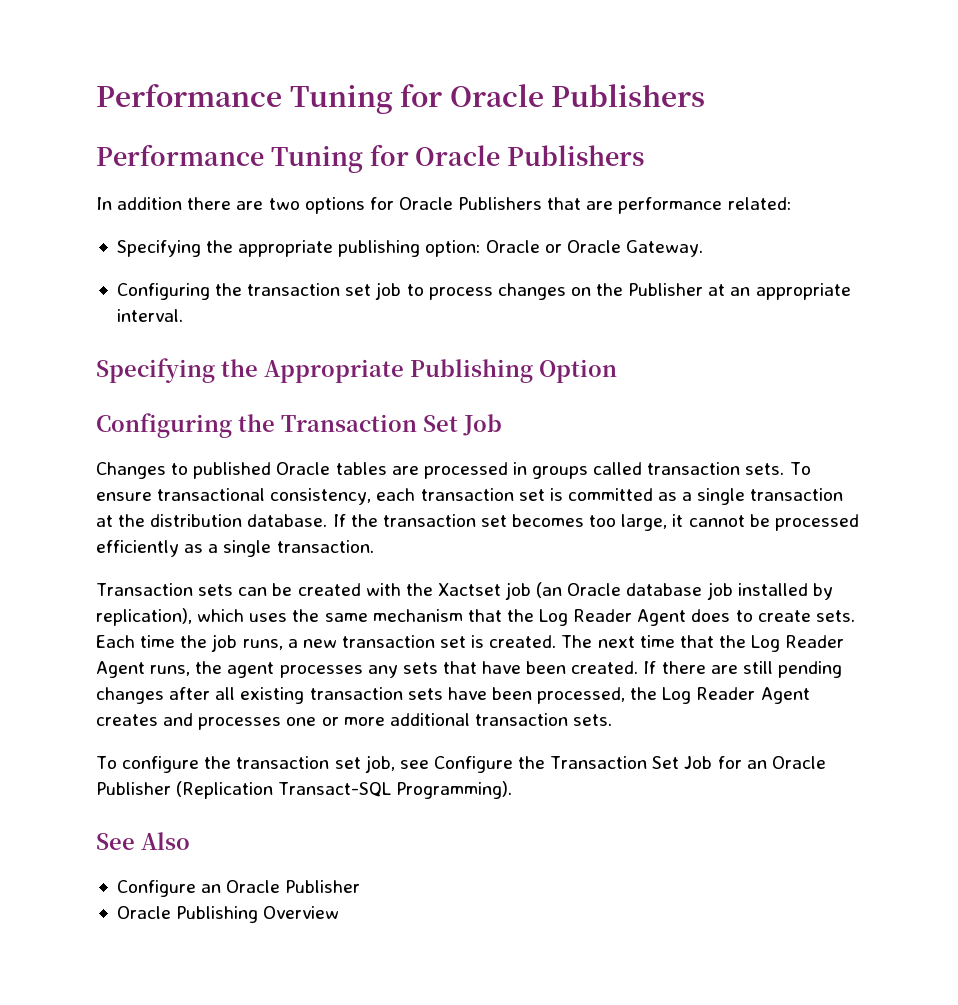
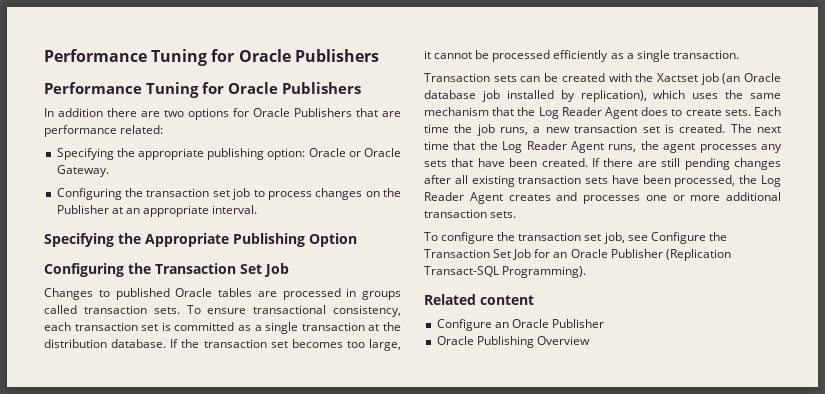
[96,832,190,850] See Also -> [424,294,534,305] Related content

